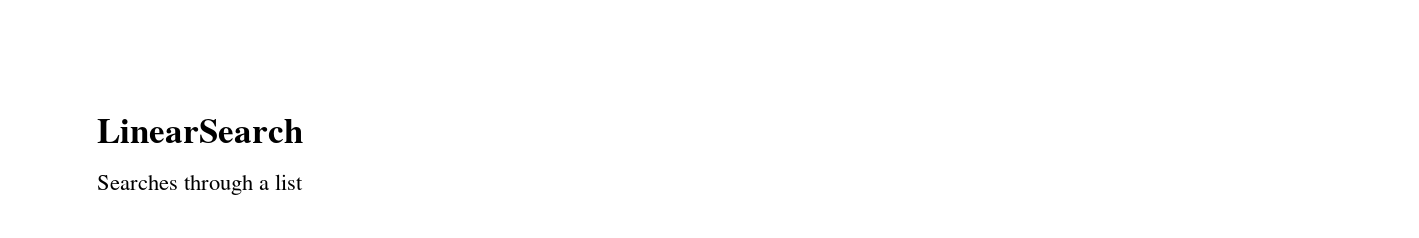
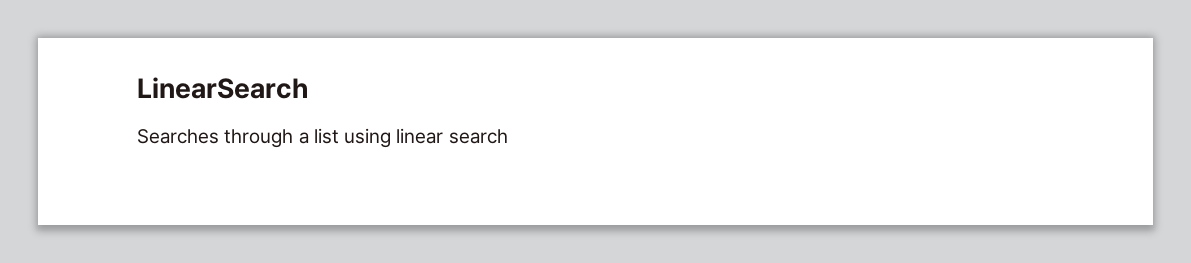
(304, 182) none -> [344,128,508,148] using linear search

